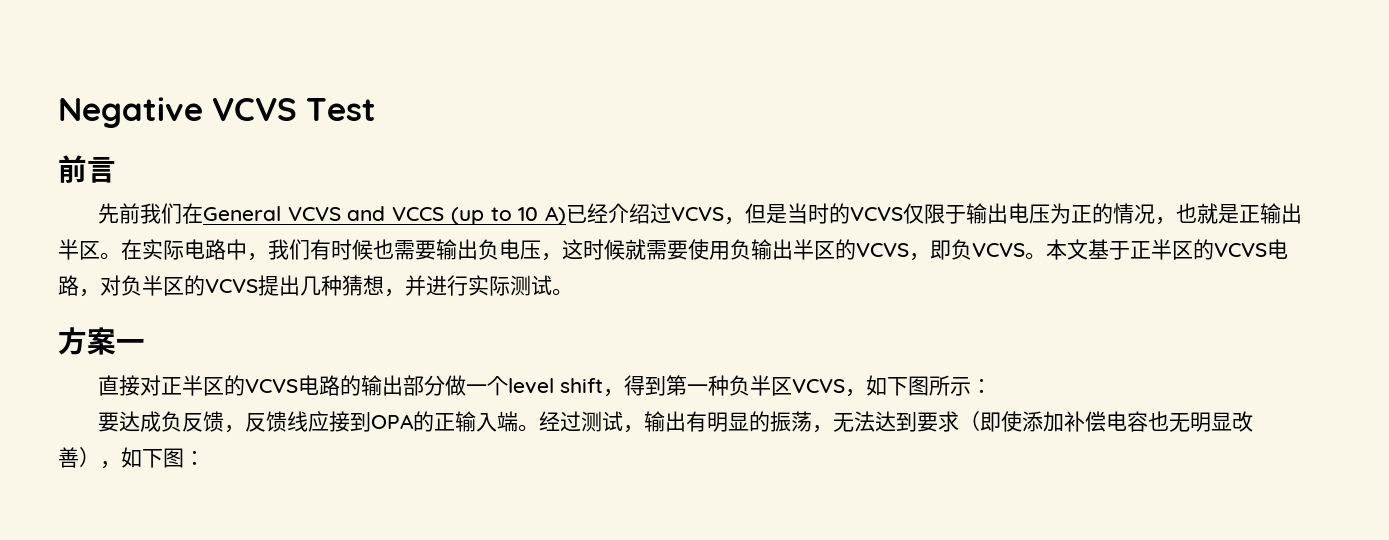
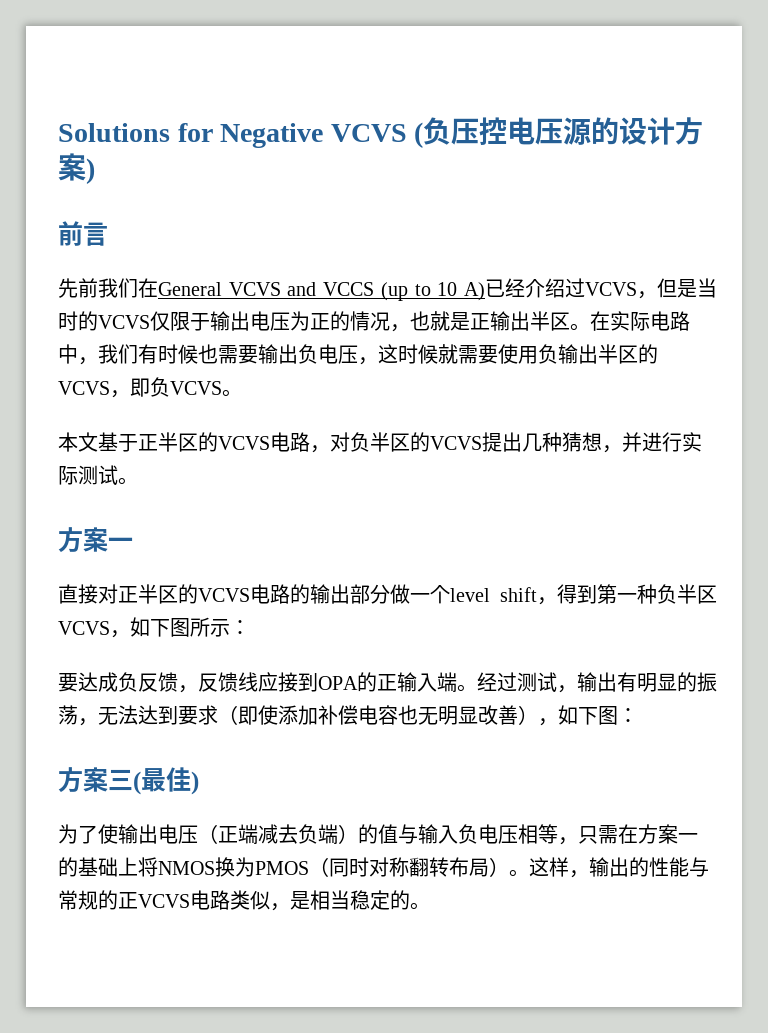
[58,97,376,128] Negative VCVS Test -> [58,117,704,148] [58,153,95,184] Solutions for Negative VCVS (负压控电压源的设计方案)
(1046, 256) none -> (242, 393) //
(205, 457) none -> [58,767,199,795] [58,824,698,845] [58,857,709,878] [58,890,430,911] // 方案三(最佳) // 为了使输出电压（正端减去负端）的值与输入负电压相等，只需在方案一的基础上将NMOS换为PMOS（同时对称翻转布局）。这样，输出的性能与常规的正VCVS电路类似，是相当稳定的。

